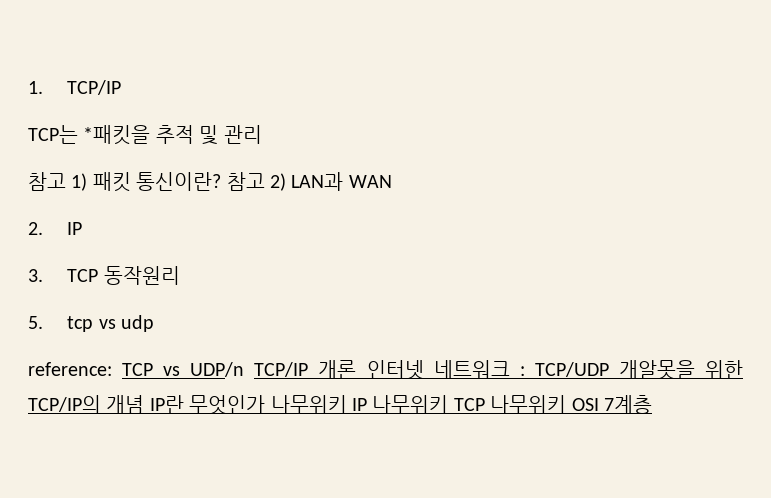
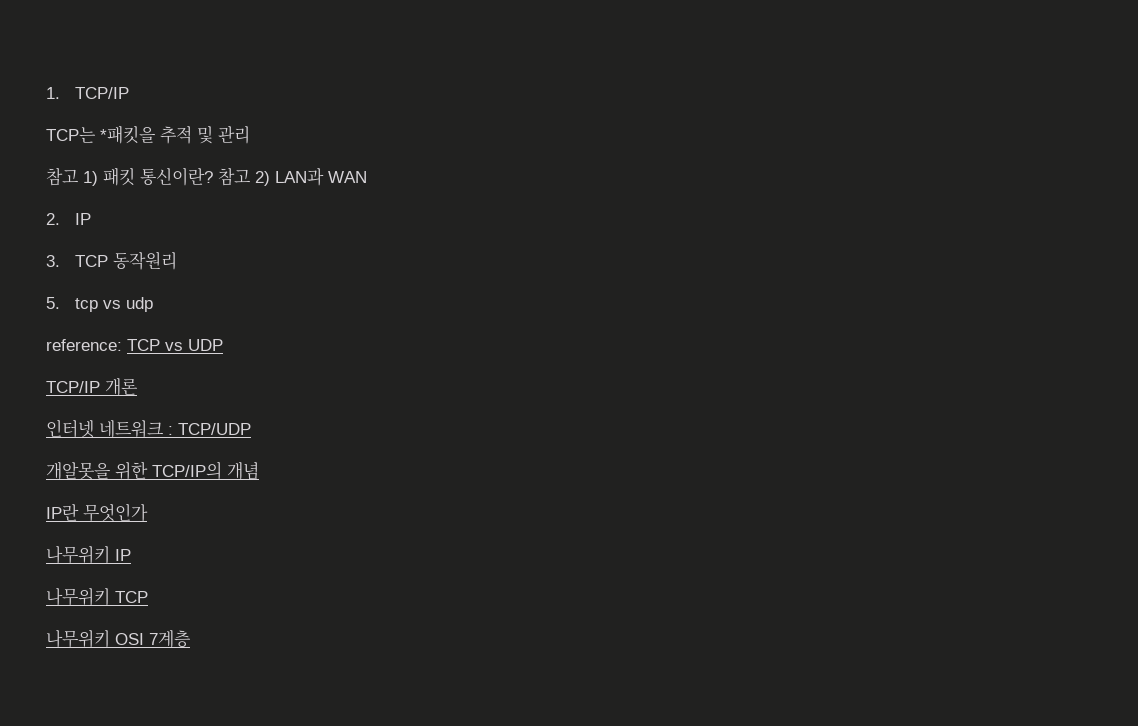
[190,362,245,377] UDP/n -> [188,339,223,351] UDP //
(357, 369) none -> (138, 386) //
(609, 369) none -> (251, 429) //
(145, 404) none -> (259, 470) //
(266, 405) none -> (148, 512) //
(367, 404) none -> (131, 555) //
(485, 404) none -> (148, 597) //

